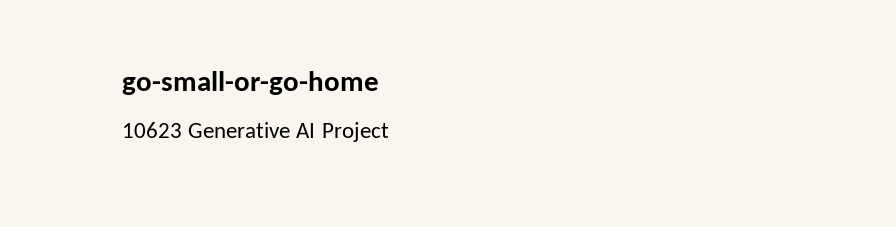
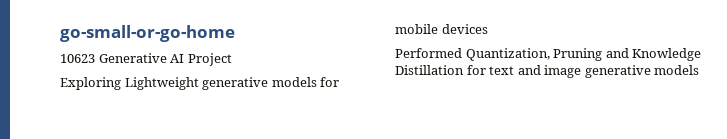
(389, 132) none -> [60,77,340,90] [395,24,488,34] [395,48,702,61] [395,65,700,78] // Exploring Lightweight generative models for mobile devices // Performed Quantization, Pruning and Knowledge Distillation for text and image generative models

